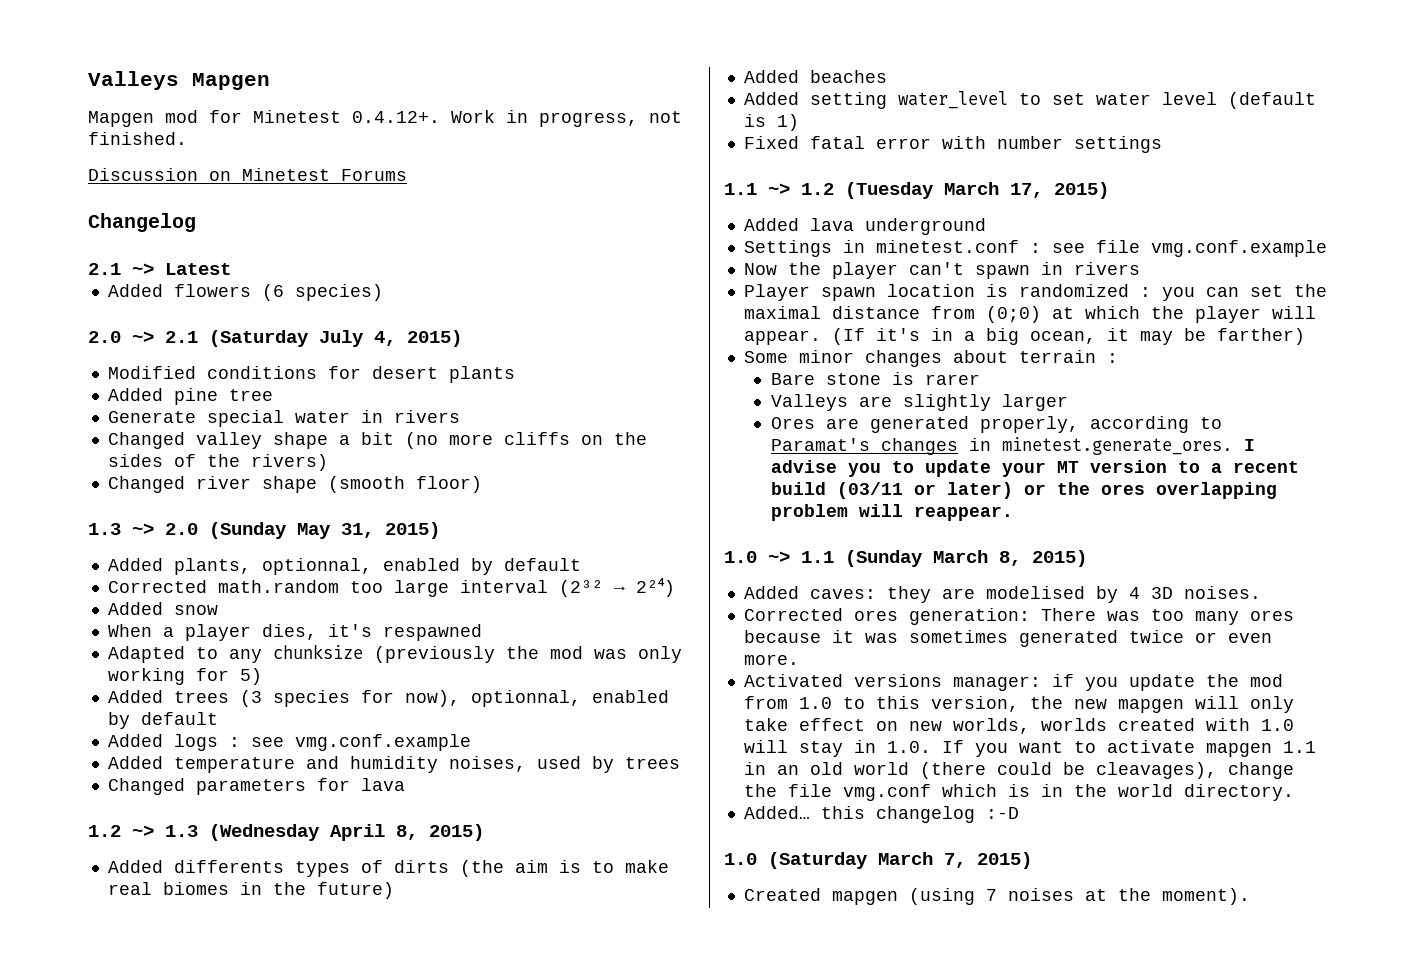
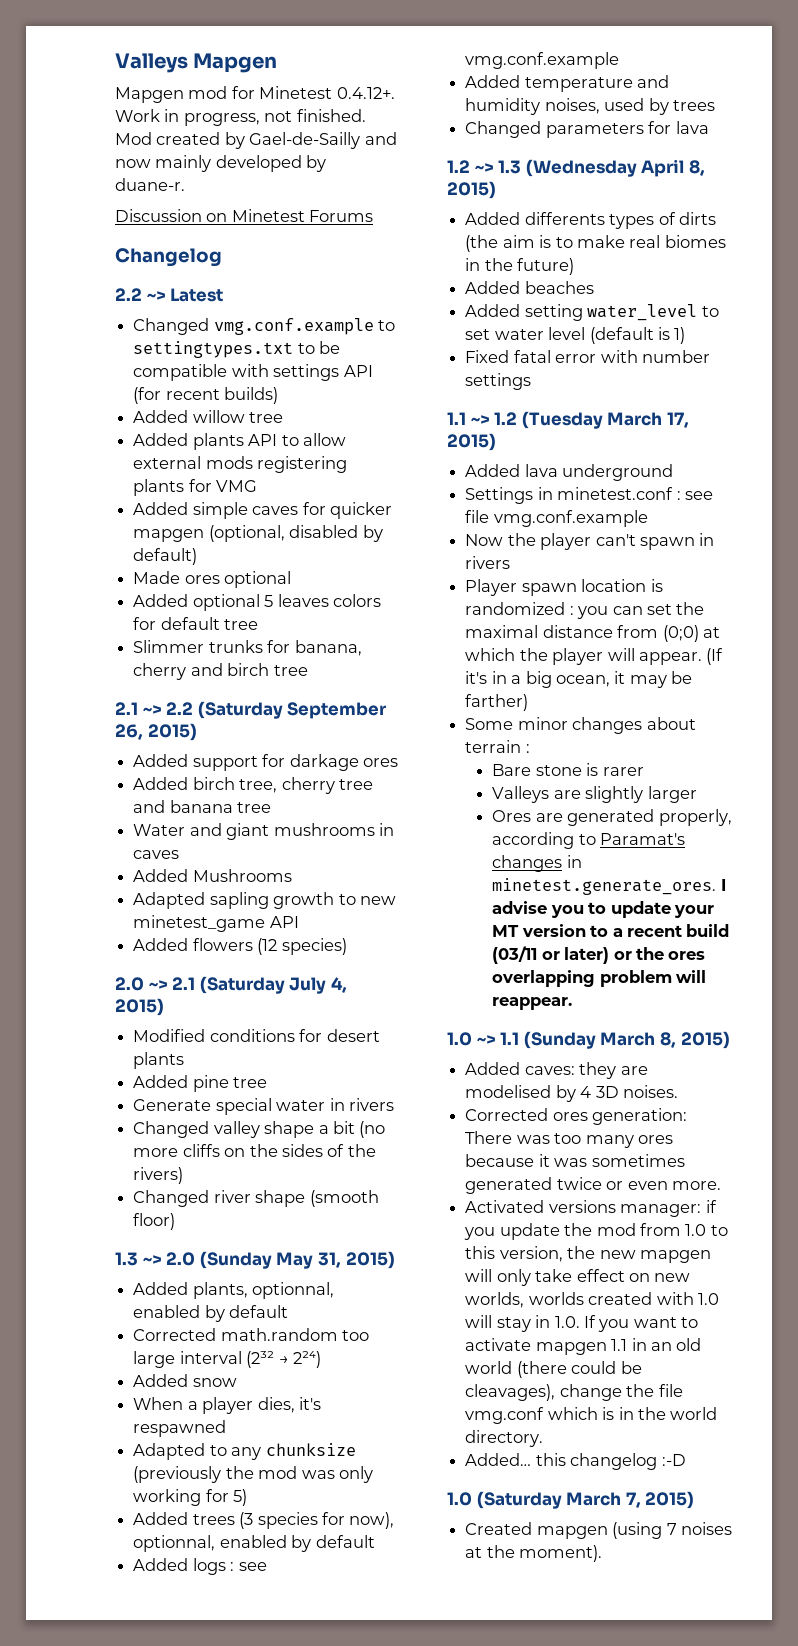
(187, 138) none -> [115,132,397,149] [115,155,327,172] [115,178,185,191] Mod created by Gael-de-Sailly and now mainly developed by duane-r.
[88,263,121,275] 2.1 -> [115,288,142,301] 2.2
(231, 269) none -> [133,318,396,335] [133,341,341,358] [133,364,373,381] [133,387,279,404] [133,410,284,423] [133,433,346,450] [133,456,348,473] [133,479,258,496] [133,502,392,519] [133,525,383,542] [133,548,198,565] [133,571,292,588] [133,594,381,611] [133,617,259,630] [133,640,362,656] [133,663,308,680] [115,701,387,719] [115,723,197,741] [133,754,398,771] [133,777,373,794] [133,800,272,813] [133,823,394,840] [133,850,180,859] [133,869,292,882] [133,892,396,909] [133,915,299,932] // Changed vmg.conf.example to settingtypes.txt to be compatible with settings API (for recent builds) // Added willow tree // Added plants API to allow external mods registering plants for VMG // Added simple caves for quicker mapgen (optional, disabled by default) // Made ores optional // Added optional 5 leaves colors for default tree // Slimmer trunks for banana, cherry and birch tree // 2.1 ~> 2.2 (Saturday September 26, 2015) // Added support for darkage ores // Added birch tree, cherry tree and banana tree // Water and giant mushrooms in caves // Added Mushrooms // Adapted sapling growth to new minetest_game API
[261,284,284,301] (6 -> [257,938,278,955] (12

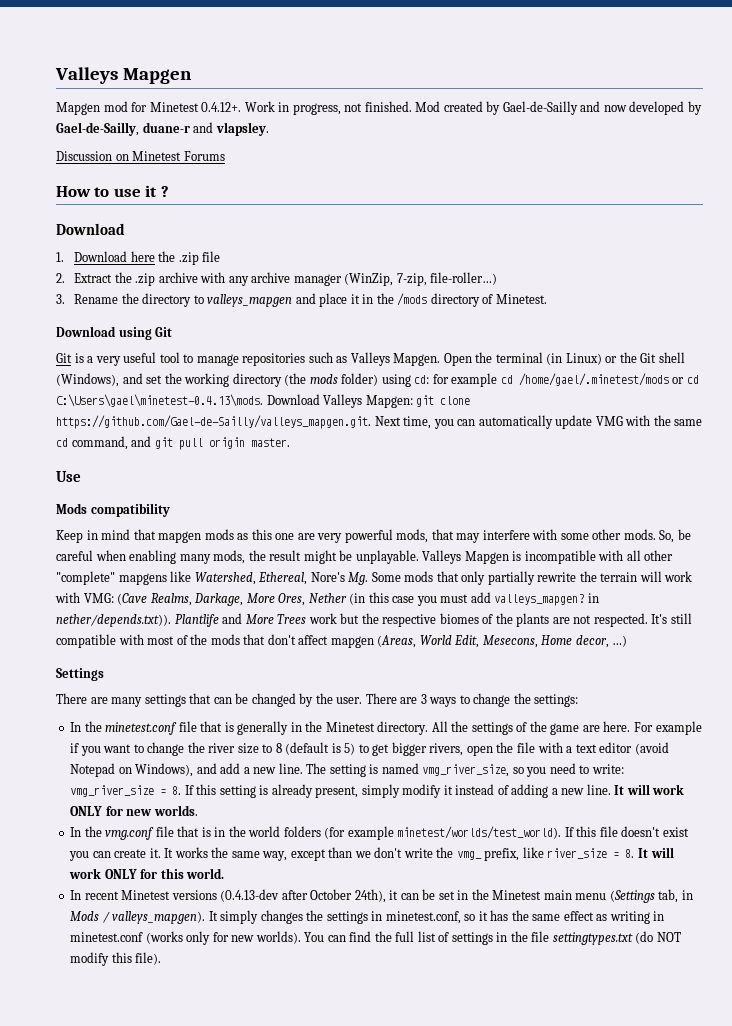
[155,155,212,172] mainly -> (627, 108) none
[115,178,185,191] duane-r. -> [56,122,269,136] Gael-de-Sailly, duane-r and vlapsley.
[115,248,222,267] [115,288,224,302] [133,318,396,335] [133,341,341,358] [133,364,373,381] [133,387,279,404] [133,410,284,423] [133,433,346,450] [133,456,348,473] [133,479,258,496] [133,502,392,519] [133,525,383,542] [133,548,198,565] [133,571,292,588] [133,594,381,611] [133,617,259,630] [133,640,362,656] [133,663,308,680] [115,701,387,719] [115,723,197,741] [133,754,398,771] [133,777,373,794] [133,800,272,813] [133,823,394,840] [133,850,180,859] [133,869,292,882] [133,892,396,909] [133,915,299,932] [133,938,347,955] [115,976,347,994] [115,998,164,1016] [133,1029,380,1042] [133,1052,185,1069] [133,1075,268,1092] [133,1098,394,1115] [133,1121,386,1138] [133,1144,376,1157] [133,1167,184,1184] [133,1190,379,1207] [133,1213,176,1230] [115,1251,395,1269] [133,1282,335,1299] [133,1305,289,1322] [133,1328,370,1341] [133,1351,321,1368] [133,1374,237,1387] [133,1397,321,1414] [133,1420,227,1437] [133,1443,356,1460] [133,1466,373,1483] [133,1489,248,1506] [133,1512,395,1529] [133,1535,375,1552] [133,1558,267,1575] [465,52,620,69] [465,75,670,92] [465,98,715,115] [465,121,709,138] [447,159,705,177] [447,181,496,199] [465,212,716,229] [465,235,726,252] [465,258,575,275] [465,281,594,294] [465,304,719,321] [465,327,686,344] [465,350,710,363] [465,373,532,390] [447,411,689,429] [447,433,496,451] [465,464,674,481] [465,487,713,504] [465,510,648,527] [465,533,715,550] [465,556,511,569] [465,579,663,596] [465,602,705,619] [465,625,720,642] [465,648,724,665] [465,671,693,688] [465,694,529,711] [465,717,696,734] [465,740,530,753] [492,763,644,776] [492,786,697,803] [492,809,732,826] [492,832,686,849] [492,855,582,872] [492,878,726,895] [492,901,714,918] [492,924,730,937] [492,946,706,964] [492,970,707,987] [492,997,573,1010] [447,1031,730,1049] [465,1062,648,1079] [465,1085,678,1102] [465,1108,688,1125] [465,1131,673,1148] [465,1154,685,1167] [465,1177,721,1194] [465,1200,717,1217] [464,1223,728,1240] [465,1246,711,1263] [465,1269,691,1286] [465,1292,719,1308] [465,1315,699,1332] [465,1338,702,1355] [465,1361,642,1378] [465,1384,683,1401] [465,1407,718,1424] [465,1430,544,1447] [465,1453,686,1470] [447,1491,695,1509] [465,1522,732,1539] [465,1545,603,1562] Changelog // 2.2 ~> Latest // Changed vmg.conf.example to settingtypes.txt to be compatible with settings API (for recent builds) // Added willow tree // Added plants API to allow external mods registering plants for VMG // Added simple caves for quicker mapgen (optional, disabled by default) // Made ores optional // Added optional 5 leaves colors for default tree // Slimmer trunks for banana, cherry and birch tree // 2.1 ~> 2.2 (Saturday September 26, 2015) // Added support for darkage ores // Added birch tree, cherry tree and banana tree // Water and giant mushrooms in caves // Added Mushrooms // Adapted sapling growth to new minetest_game API // Added flowers (12 species) // 2.0 ~> 2.1 (Saturday July 4, 2015) // Modified conditions for desert plants // Added pine tree // Generate special water in rivers // Changed valley shape a bit (no more cliffs on the sides of the rivers) // Changed river shape (smooth floor) // 1.3 ~> 2.0 (Sunday May 31, 2015) // Added plants, optionnal, enabled by default // Corrected math.random too large interval (2³² → 2²⁴) // Added snow // When a player dies, it's respawned // Adapted to any chunksize (previously the mod was only working for 5) // Added trees (3 species for now), optionnal, enabled by default // Added logs : see vmg.conf.example // Added temperature and humidity noises, used by trees // Changed parameters for lava // 1.2 ~> 1.3 (Wednesday April 8, 2015) // Added differents types of dirts (the aim is to make real biomes in the future) // Added beaches // Added setting water_level to set water level (default is 1) // Fixed fatal error with number settings // 1.1 ~> 1.2 (Tuesday March 17, 2015) // Added lava underground // Settings in minetest.conf : see file vmg.conf.example // Now the player can't spawn in rivers // Player spawn location is randomized : you can set the maximal distance from (0;0) at which the player will appear. (If it's in a big ocean, it may be farther) // Some minor changes about terrain : // Bare stone is rarer // Valleys are slightly larger // Ores are generated properly, according to Paramat's changes in minetest.generate_ores. I advise you to update your MT version to a recent build (03/11 or later) or the ores overlapping problem will reappear. // 1.0 ~> 1.1 (Sunday March 8, 2015) // Added caves: they are modelised by 4 3D noises. // Corrected ores generation: There was too many ores because it was sometimes generated twice or even more. // Activated versions manager: if you update the mod from 1.0 to this version, the new mapgen will only take effect on new worlds, worlds created with 1.0 will stay in 1.0. If you want to activate mapgen 1.1 in an old world (there could be cleavages), change the file vmg.conf which is in the world directory. // Added… this changelog :-D // 1.0 (Saturday March 7, 2015) // Created mapgen (using 7 noises at the moment). -> [56,185,169,197] [56,223,125,235] [56,251,221,265] [56,272,498,286] [56,293,547,307] [56,326,173,340] [56,352,685,366] [56,373,699,387] [56,394,471,408] [56,415,703,429] [56,436,290,450] [56,471,81,482] [56,503,170,517] [56,529,691,543] [56,550,674,564] [56,571,693,585] [55,592,599,606] [56,613,692,627] [56,634,628,648] [56,668,104,681] [56,693,579,707] [70,721,702,735] [70,742,669,756] [70,763,624,777] [70,784,685,798] [70,805,198,816] [70,826,689,840] [69,847,674,861] [69,868,225,879] [70,889,693,903] [70,910,665,924] [70,931,681,945] [70,952,162,966] How to use it ? // Download // 1. Download here the .zip file // 2. Extract the .zip archive with any archive manager (WinZip, 7-zip, file-roller…) // 3. Rename the directory to valleys_mapgen and place it in the /mods directory of Minetest. // Download using Git // Git is a very useful tool to manage repositories such as Valleys Mapgen. Open the terminal (in Linux) or the Git shell (Windows), and set the working directory (the mods folder) using cd: for example cd /home/gael/.minetest/mods or cd C:\Users\gael\minetest-0.4.13\mods. Download Valleys Mapgen: git clone https://github.com/Gael-de-Sailly/valleys_mapgen.git. Next time, you can automatically update VMG with the same cd command, and git pull origin master. // Use // Mods compatibility // Keep in mind that mapgen mods as this one are very powerful mods, that may interfere with some other mods. So, be careful when enabling many mods, the result might be unplayable. Valleys Mapgen is incompatible with all other "complete" mapgens like Watershed, Ethereal, Nore's Mg. Some mods that only partially rewrite the terrain will work with VMG: (Cave Realms, Darkage, More Ores, Nether (in this case you must add valleys_mapgen? in nether/depends.txt)). Plantlife and More Trees work but the respective biomes of the plants are not respected. It's still compatible with most of the mods that don't affect mapgen (Areas, World Edit, Mesecons, Home decor, …) // Settings // There are many settings that can be changed by the user. There are 3 ways to change the settings: // In the minetest.conf file that is generally in the Minetest directory. All the settings of the game are here. For example if you want to change the river size to 8 (default is 5) to get bigger rivers, open the file with a text editor (avoid Notepad on Windows), and add a new line. The setting is named vmg_river_size, so you need to write: vmg_river_size = 8. If this setting is already present, simply modify it instead of adding a new line. It will work ONLY for new worlds. // In the vmg.conf file that is in the world folders (for example minetest/worlds/test_world). If this file doesn't exist you can create it. It works the same way, except than we don't write the vmg_ prefix, like river_size = 8. It will work ONLY for this world. // In recent Minetest versions (0.4.13-dev after October 24th), it can be set in the Minetest main menu (Settings tab, in Mods / valleys_mapgen). It simply changes the settings in minetest.conf, so it has the same effect as writing in minetest.conf (works only for new worlds). You can find the full list of settings in the file settingtypes.txt (do NOT modify this file).

